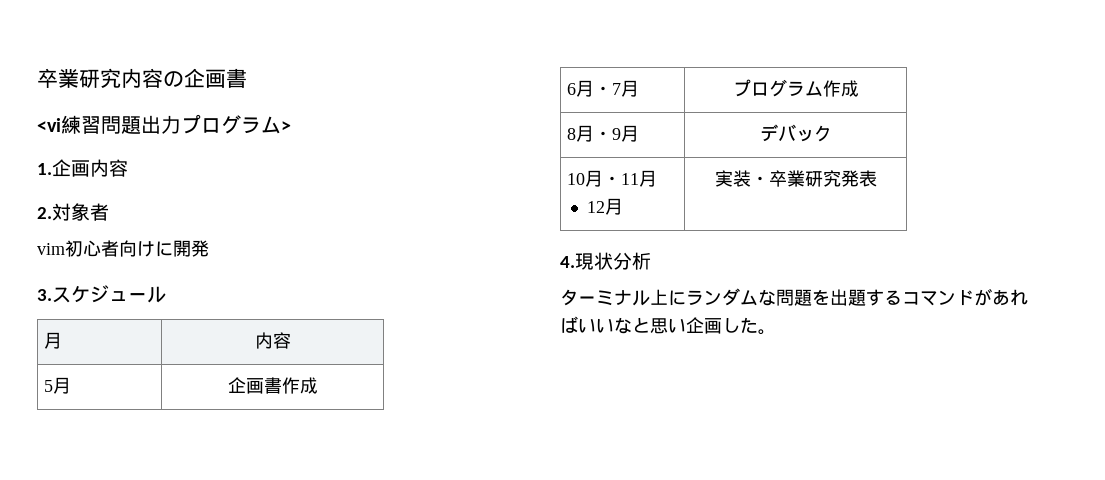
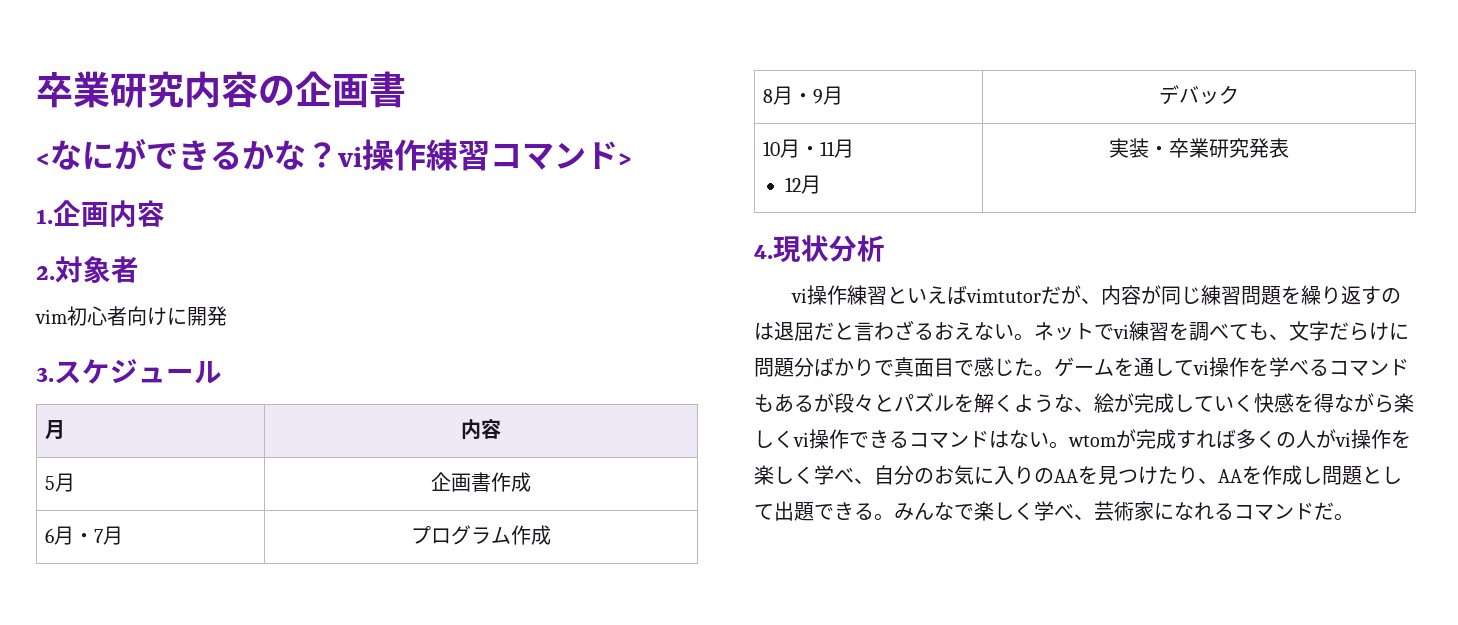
[37,114,281,134] <vi練習問題出力プログラム -> [36,138,618,171] <なにができるかな？vi操作練習コマンド
[560,288,1028,306] [560,316,758,334] ターミナル上にランダムな問題を出題するコマンドがあればいいなと思い企画した -> [790,285,1401,305] [754,320,1409,341] [754,357,1409,377] [754,393,1414,413] [754,429,1411,449] [754,465,1402,485] [754,501,1334,521] vi操作練習といえばvimtutorだが、内容が同じ練習問題を繰り返すのは退屈だと言わざるおえない。ネットでvi練習を調べても、文字だらけに問題分ばかりで真面目で感じた。ゲームを通してvi操作を学べるコマンドもあるが段々とパズルを解くような、絵が完成していく快感を得ながら楽しくvi操作できるコマンドはない。wtomが完成すれば多くの人がvi操作を楽しく学べ、自分のお気に入りのAAを見つけたり、AAを作成し問題として出題できる。みんなで楽しく学べ、芸術家になれるコマンドだ

